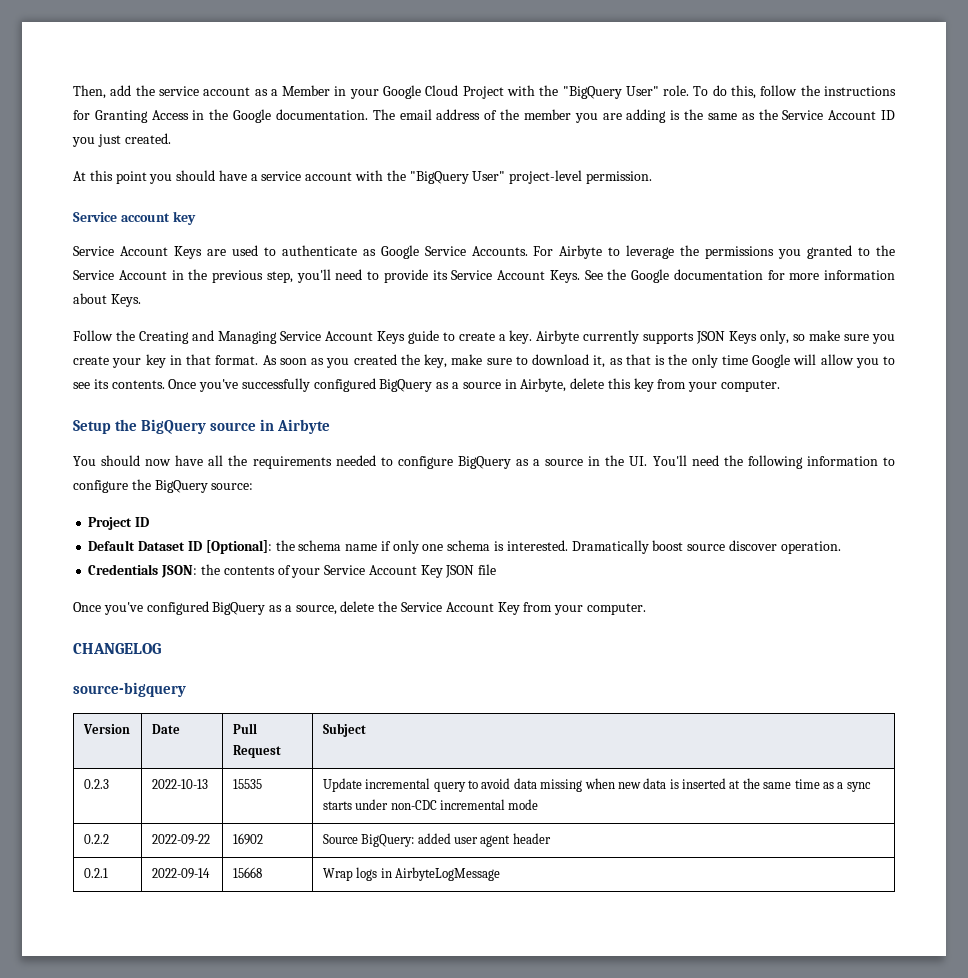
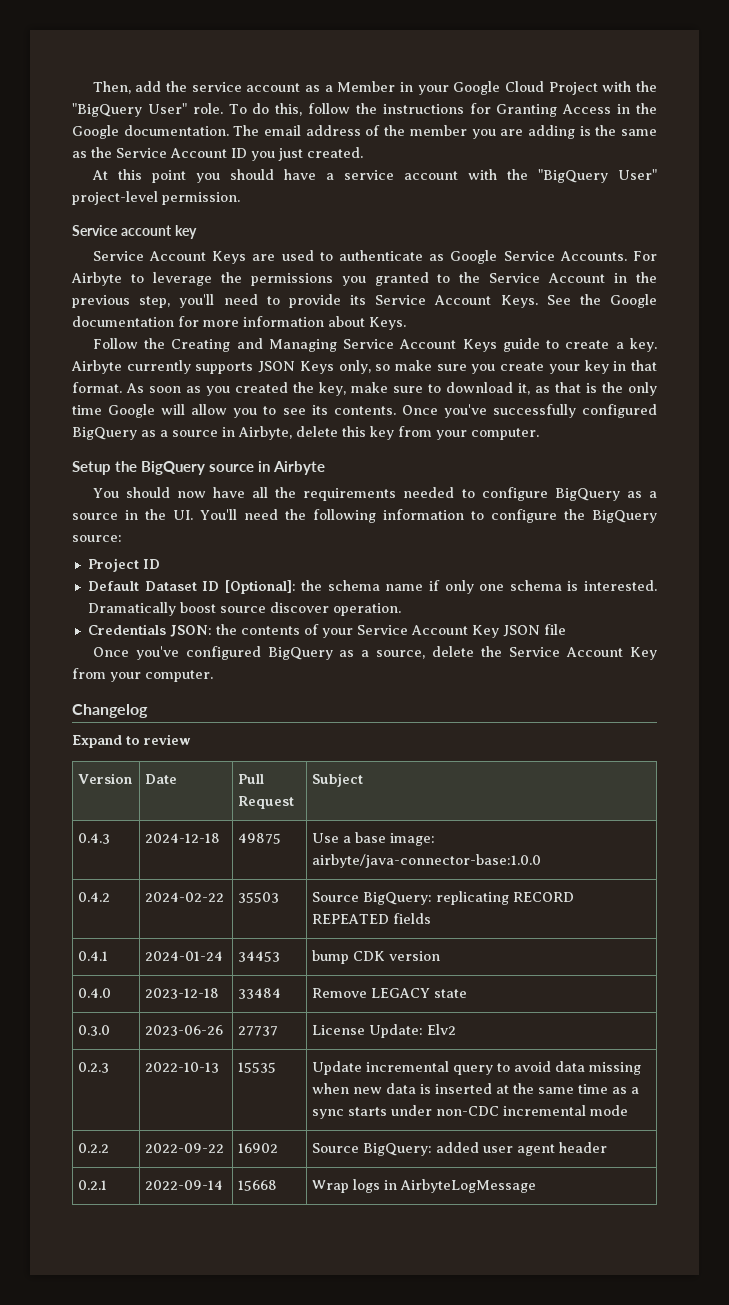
[73,643,161,654] [73,682,186,697] CHANGELOG // source-bigquery -> [72,704,148,718] [72,734,191,748] Changelog // Expand to review
(366, 730) none -> [78,833,111,844] [145,833,221,843] [238,833,282,844] [312,832,436,846] [312,854,542,868] [78,892,111,902] [145,892,225,902] [238,892,280,903] [312,891,575,905] [312,913,432,924] [78,951,109,961] [145,951,224,961] [238,951,281,962] [312,950,441,964] [78,988,112,998] [145,988,220,999] [238,988,282,999] [312,988,468,998] [78,1025,111,1036] [145,1025,224,1036] [238,1026,279,1036] [312,1024,457,1038] // 0.4.3 | 2024-12-18 | 49875 | Use a base image: airbyte/java-connector-base:1.0.0 // 0.4.2 | 2024-02-22 | 35503 | Source BigQuery: replicating RECORD REPEATED fields // 0.4.1 | 2024-01-24 | 34453 | bump CDK version // 0.4.0 | 2023-12-18 | 33484 | Remove LEGACY state // 0.3.0 | 2023-06-26 | 27737 | License Update: Elv2

